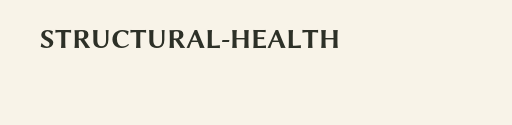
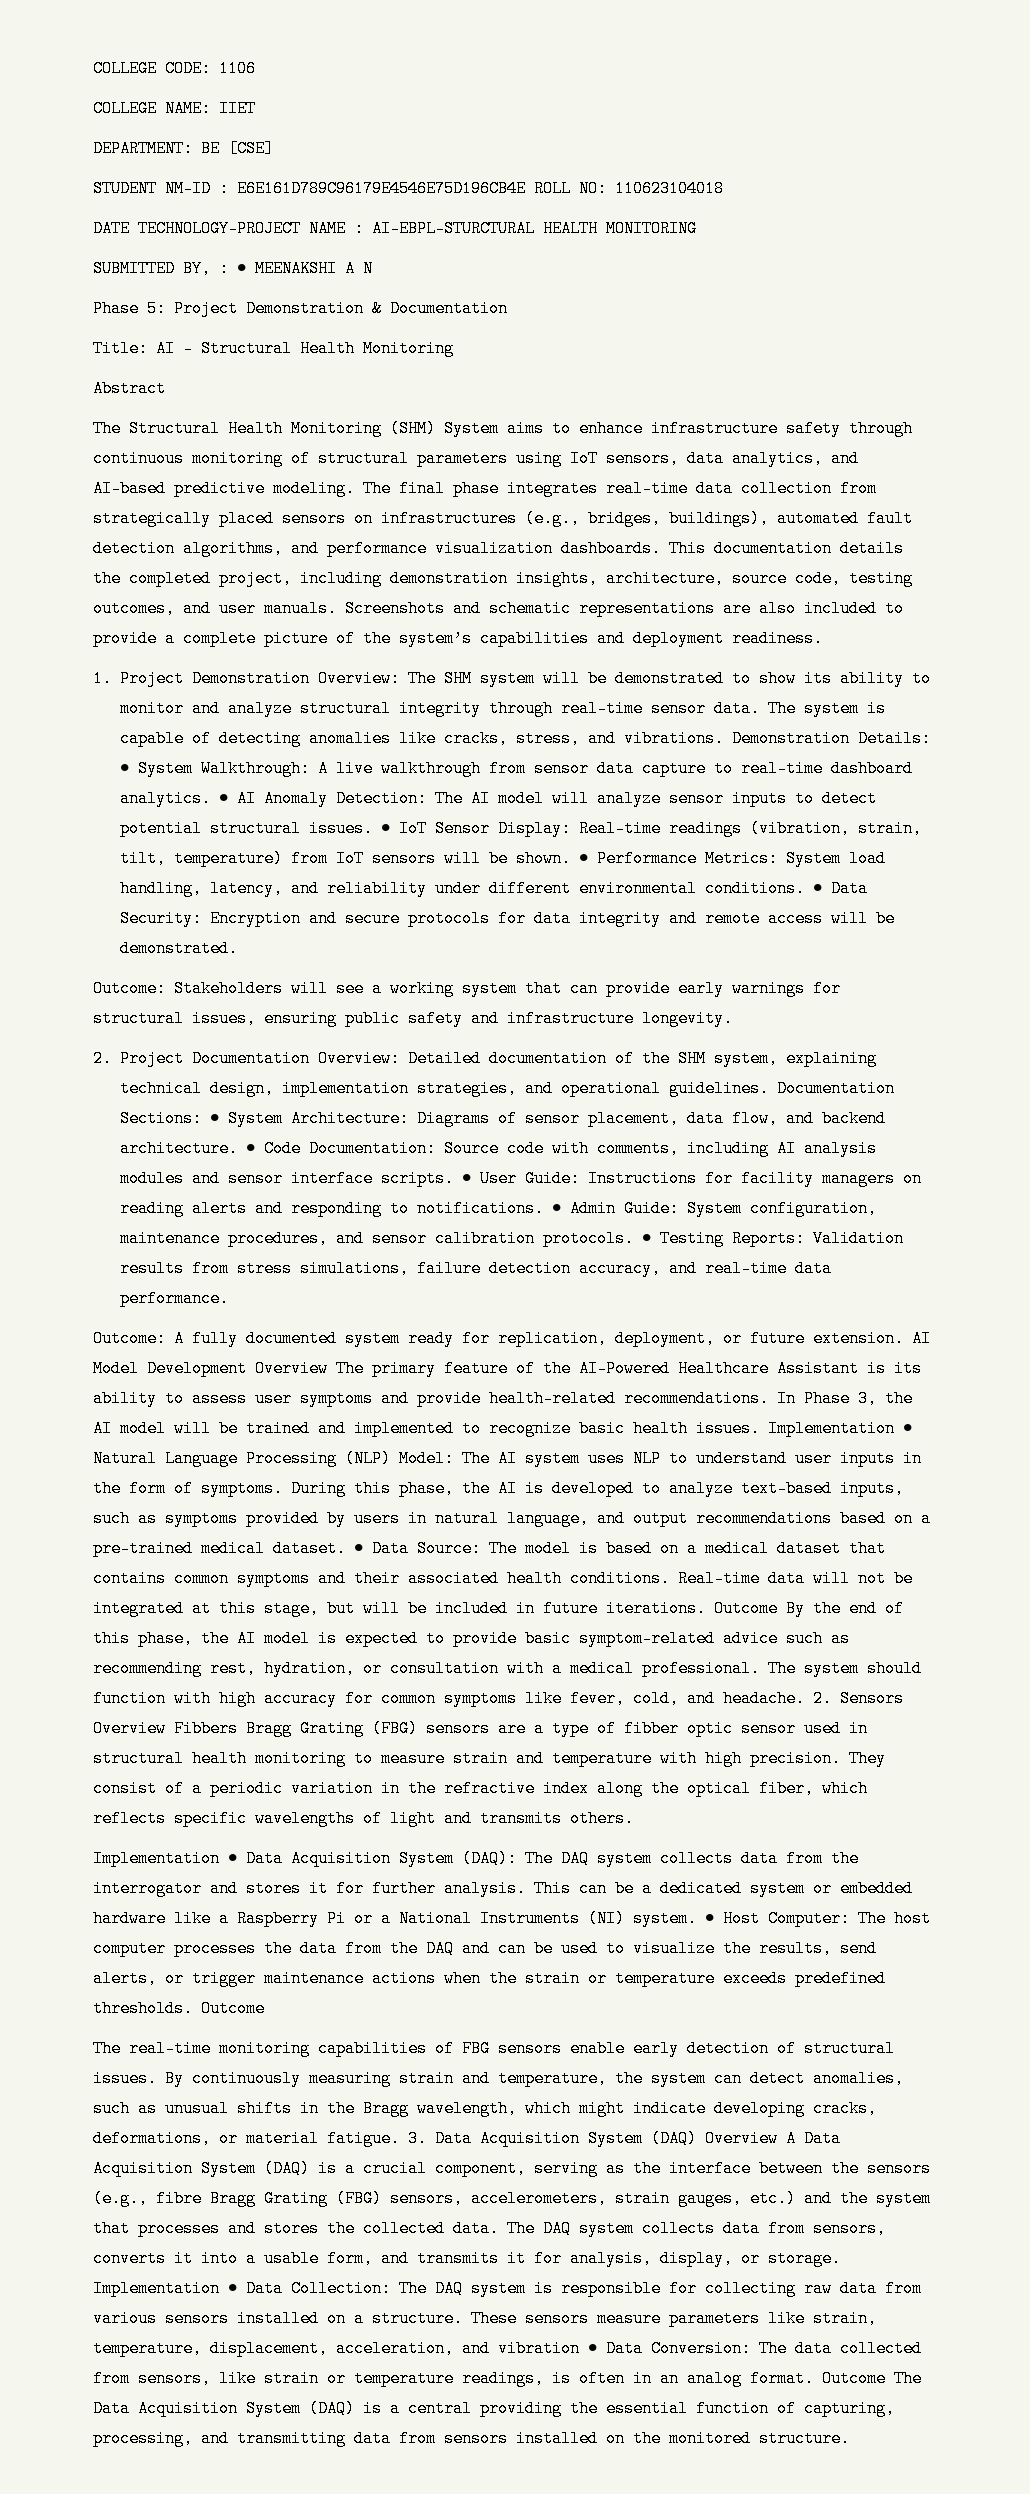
[40,29,340,49] STRUCTURAL-HEALTH -> [93,60,256,77] [93,100,256,117] [93,140,274,157] [93,180,724,197] [93,220,697,237] [93,260,373,277] [93,300,508,317] [93,340,454,357] [93,380,166,397] [93,420,913,437] [93,450,859,467] [93,480,877,497] [93,510,913,527] [93,540,904,557] [93,570,913,587] [93,600,904,617] [93,630,823,647] [93,670,932,687] [120,700,887,717] [120,730,932,747] [120,760,914,777] [120,790,878,807] [120,820,923,837] [120,850,887,867] [120,880,869,897] [120,910,896,927] [120,940,239,957] [93,980,841,997] [93,1010,733,1027] [93,1050,878,1067] [120,1080,896,1097] [120,1110,887,1127] [120,1140,878,1157] [120,1170,923,1187] [120,1200,878,1217] [120,1230,905,1247] [120,1260,833,1277] [120,1290,230,1307] [93,1330,931,1347] [93,1360,922,1377] [93,1390,913,1407] [93,1420,912,1437] [93,1450,922,1467] [93,1480,904,1497] [93,1510,931,1527] [93,1540,886,1557] [93,1570,913,1587] [93,1600,904,1617] [93,1630,850,1647] [93,1660,922,1677] [93,1690,904,1707] [93,1720,868,1737] [93,1750,886,1767] [93,1780,868,1797] [93,1810,634,1827] [93,1850,859,1867] [93,1880,913,1897] [93,1910,931,1927] [93,1940,877,1957] [93,1970,886,1987] [93,2000,265,2017] [93,2040,895,2057] [93,2070,904,2087] [93,2100,877,2117] [93,2130,841,2147] [93,2160,931,2177] [93,2190,931,2207] [93,2220,886,2237] [93,2250,841,2267] [93,2280,922,2297] [93,2310,877,2327] [93,2340,922,2357] [93,2370,922,2387] [93,2400,895,2417] [93,2430,850,2447] COLLEGE CODE: 1106 // COLLEGE NAME: IIET // DEPARTMENT: BE [CSE] // STUDENT NM-ID : E6E161D789C96179E4546E75D196CB4E ROLL NO: 110623104018 // DATE TECHNOLOGY-PROJECT NAME : AI-EBPL-STURCTURAL HEALTH MONITORING // SUBMITTED BY, : • MEENAKSHI A N // Phase 5: Project Demonstration & Documentation // Title: AI - Structural Health Monitoring // Abstract // The Structural Health Monitoring (SHM) System aims to enhance infrastructure safety through continuous monitoring of structural parameters using IoT sensors, data analytics, and AI-based predictive modeling. The final phase integrates real-time data collection from strategically placed sensors on infrastructures (e.g., bridges, buildings), automated fault detection algorithms, and performance visualization dashboards. This documentation details the completed project, including demonstration insights, architecture, source code, testing outcomes, and user manuals. Screenshots and schematic representations are also included to provide a complete picture of the system’s capabilities and deployment readiness. // 1. Project Demonstration Overview: The SHM system will be demonstrated to show its ability to monitor and analyze structural integrity through real-time sensor data. The system is capable of detecting anomalies like cracks, stress, and vibrations. Demonstration Details: • System Walkthrough: A live walkthrough from sensor data capture to real-time dashboard analytics. • AI Anomaly Detection: The AI model will analyze sensor inputs to detect potential structural issues. • IoT Sensor Display: Real-time readings (vibration, strain, tilt, temperature) from IoT sensors will be shown. • Performance Metrics: System load handling, latency, and reliability under different environmental conditions. • Data Security: Encryption and secure protocols for data integrity and remote access will be demonstrated. // Outcome: Stakeholders will see a working system that can provide early warnings for structural issues, ensuring public safety and infrastructure longevity. // 2. Project Documentation Overview: Detailed documentation of the SHM system, explaining technical design, implementation strategies, and operational guidelines. Documentation Sections: • System Architecture: Diagrams of sensor placement, data flow, and backend architecture. • Code Documentation: Source code with comments, including AI analysis modules and sensor interface scripts. • User Guide: Instructions for facility managers on reading alerts and responding to notifications. • Admin Guide: System configuration, maintenance procedures, and sensor calibration protocols. • Testing Reports: Validation results from stress simulations, failure detection accuracy, and real-time data performance. // Outcome: A fully documented system ready for replication, deployment, or future extension. AI Model Development Overview The primary feature of the AI-Powered Healthcare Assistant is its ability to assess user symptoms and provide health-related recommendations. In Phase 3, the AI model will be trained and implemented to recognize basic health issues. Implementation • Natural Language Processing (NLP) Model: The AI system uses NLP to understand user inputs in the form of symptoms. During this phase, the AI is developed to analyze text-based inputs, such as symptoms provided by users in natural language, and output recommendations based on a pre-trained medical dataset. • Data Source: The model is based on a medical dataset that contains common symptoms and their associated health conditions. Real-time data will not be integrated at this stage, but will be included in future iterations. Outcome By the end of this phase, the AI model is expected to provide basic symptom-related advice such as recommending rest, hydration, or consultation with a medical professional. The system should function with high accuracy for common symptoms like fever, cold, and headache. 2. Sensors Overview Fibbers Bragg Grating (FBG) sensors are a type of fibber optic sensor used in structural health monitoring to measure strain and temperature with high precision. They consist of a periodic variation in the refractive index along the optical fiber, which reflects specific wavelengths of light and transmits others. // Implementation • Data Acquisition System (DAQ): The DAQ system collects data from the interrogator and stores it for further analysis. This can be a dedicated system or embedded hardware like a Raspberry Pi or a National Instruments (NI) system. • Host Computer: The host computer processes the data from the DAQ and can be used to visualize the results, send alerts, or trigger maintenance actions when the strain or temperature exceeds predefined thresholds. Outcome // The real-time monitoring capabilities of FBG sensors enable early detection of structural issues. By continuously measuring strain and temperature, the system can detect anomalies, such as unusual shifts in the Bragg wavelength, which might indicate developing cracks, deformations, or material fatigue. 3. Data Acquisition System (DAQ) Overview A Data Acquisition System (DAQ) is a crucial component, serving as the interface between the sensors (e.g., fibre Bragg Grating (FBG) sensors, accelerometers, strain gauges, etc.) and the system that processes and stores the collected data. The DAQ system collects data from sensors, converts it into a usable form, and transmits it for analysis, display, or storage. Implementation • Data Collection: The DAQ system is responsible for collecting raw data from various sensors installed on a structure. These sensors measure parameters like strain, temperature, displacement, acceleration, and vibration • Data Conversion: The data collected from sensors, like strain or temperature readings, is often in an analog format. Outcome The Data Acquisition System (DAQ) is a central providing the essential function of capturing, processing, and transmitting data from sensors installed on the monitored structure.

